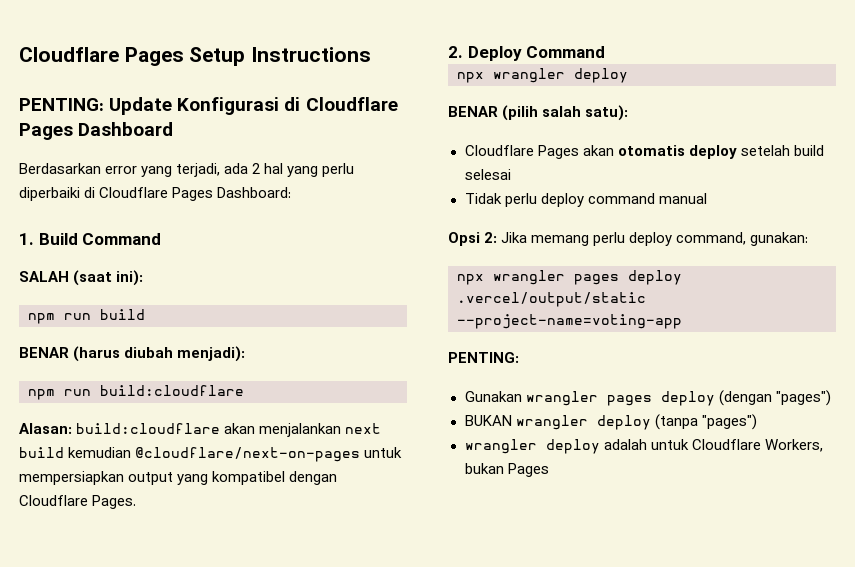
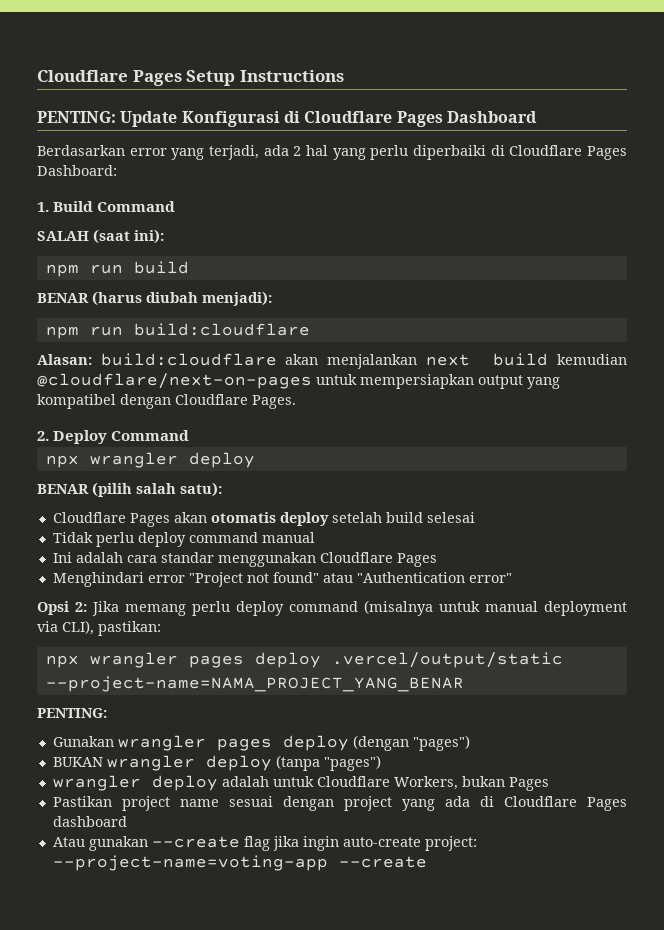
(707, 198) none -> [52,552,437,567] [52,572,512,587] // Ini adalah cara standar menggunakan Cloudflare Pages // Menghindari error "Project not found" atau "Authentication error"
[676,232,809,246] command, gunakan: -> [289,600,627,616] [37,620,161,636] command (misalnya untuk manual deployment via CLI), pastikan:
[457,314,682,329] --project-name=voting-app -> [45,676,464,692] --project-name=NAMA_PROJECT_YANG_BENAR
(549, 470) none -> [52,796,627,811] [52,816,127,827] [52,836,477,851] [52,855,427,871] // Pastikan project name sesuai dengan project yang ada di Cloudflare Pages dashboard // Atau gunakan --create flag jika ingin auto-create project: --project-name=voting-app --create

